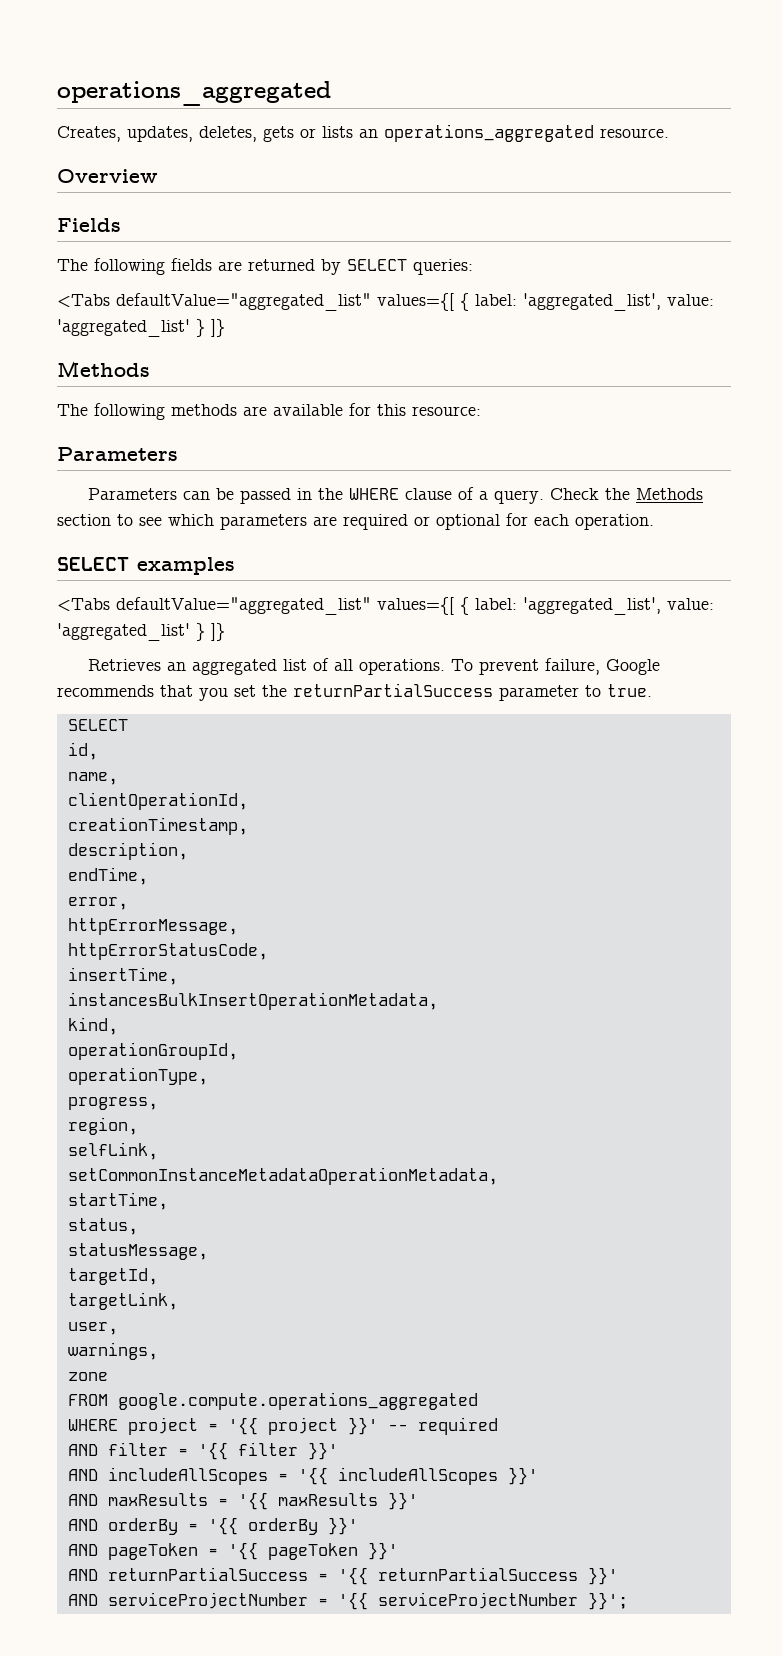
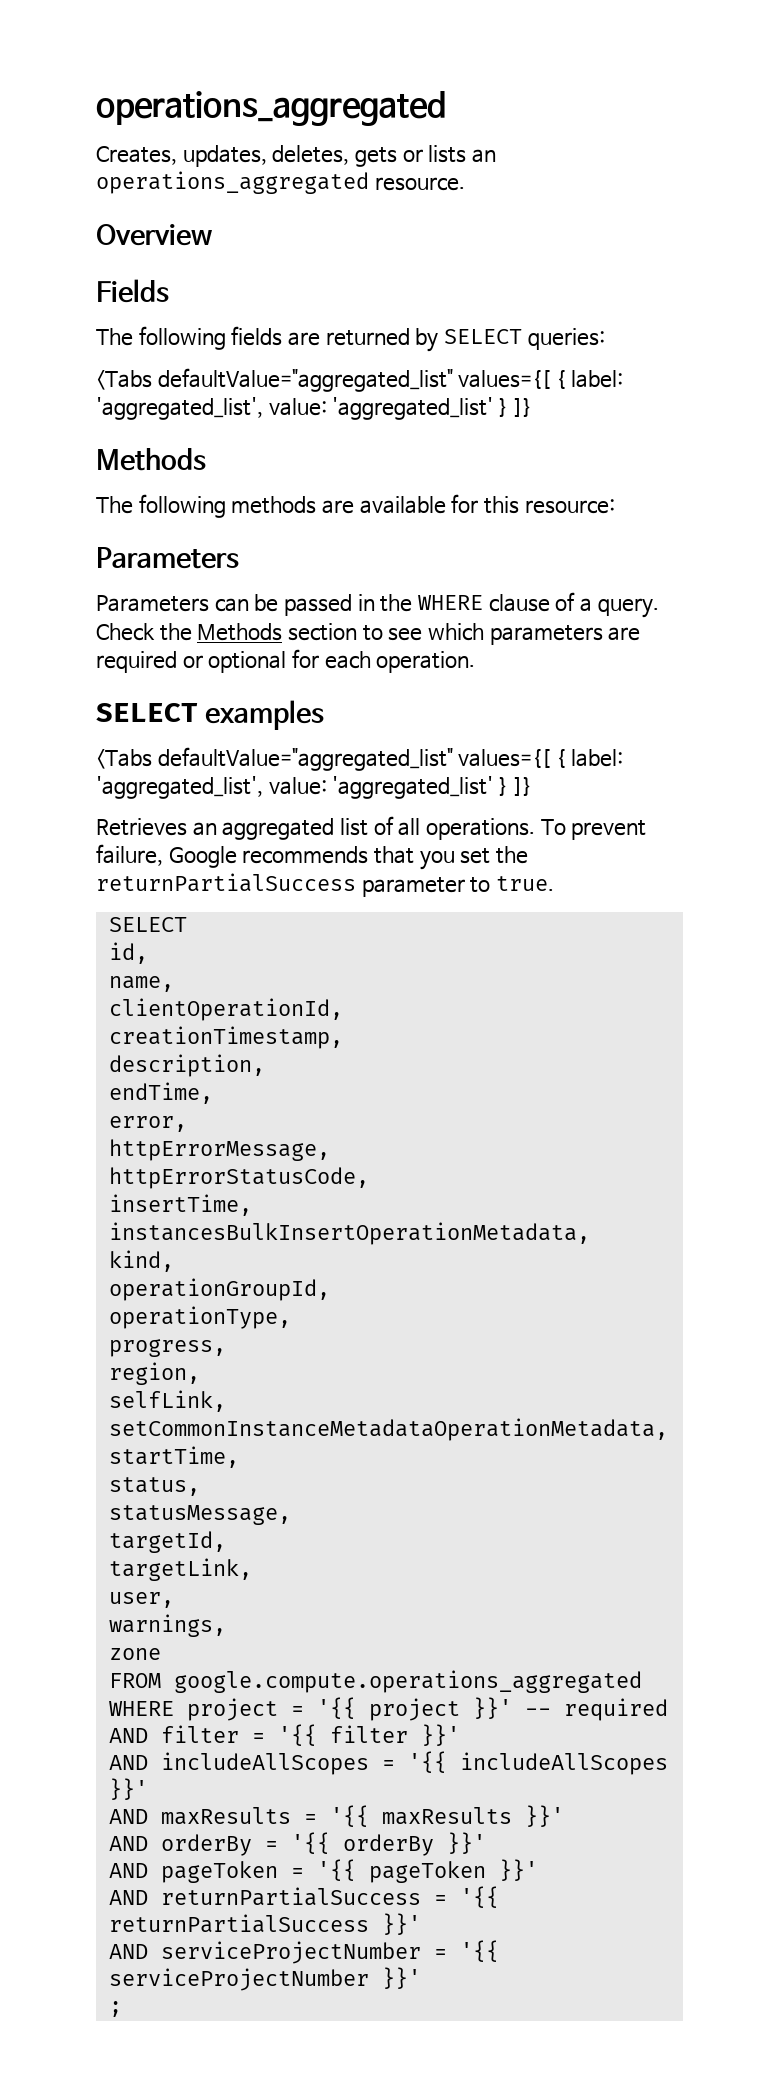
[587,1592,628,1610] }}'; -> [381,1967,421,1989] [108,2001,122,2017] }}' // ;

